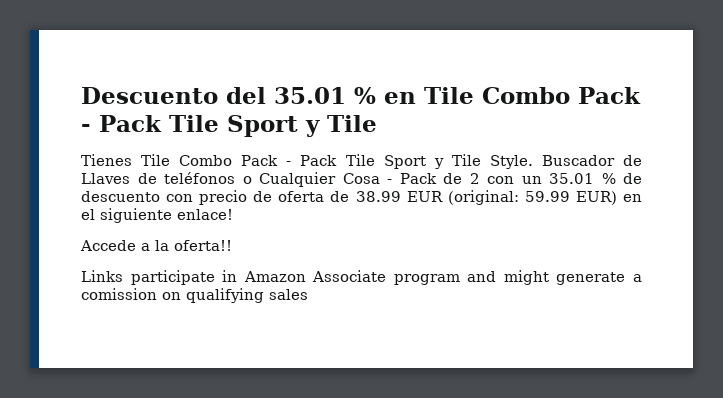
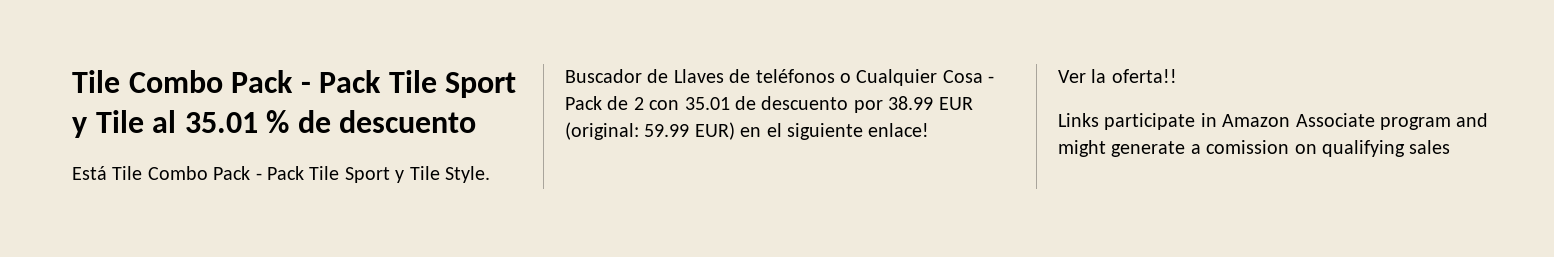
[81,87,641,104] [81,115,377,137] [81,154,132,166] Descuento del 35.01 % en Tile Combo Pack - Pack Tile Sport y Tile // Tienes -> [72,70,517,98] [72,110,477,138] [72,166,107,180] Tile Combo Pack - Pack Tile Sport y Tile al 35.01 % de descuento // Está
[521,173,642,184] [81,190,350,205] un 35.01 % de descuento con precio de oferta de -> [684,96,883,113] 35.01 de descuento por
[80,240,150,251] Accede a -> [1058,70,1086,83] Ver

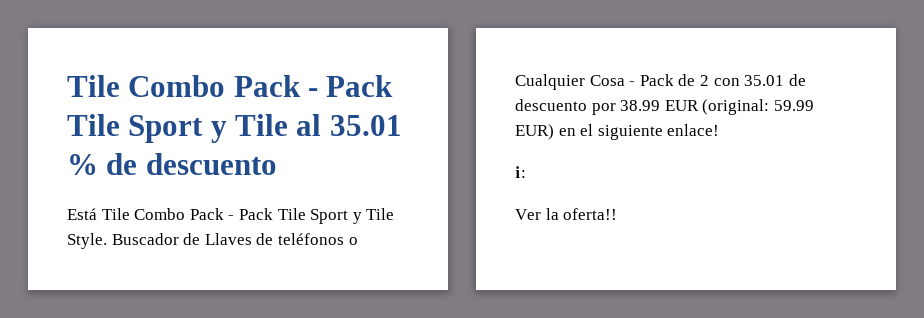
(930, 130) none -> [515,166,526,178] // ℹ:
[1058,113,1489,130] [1058,140,1451,157] // Links participate in Amazon Associate program and might generate a comission on qualifying sales -> (618, 214) none

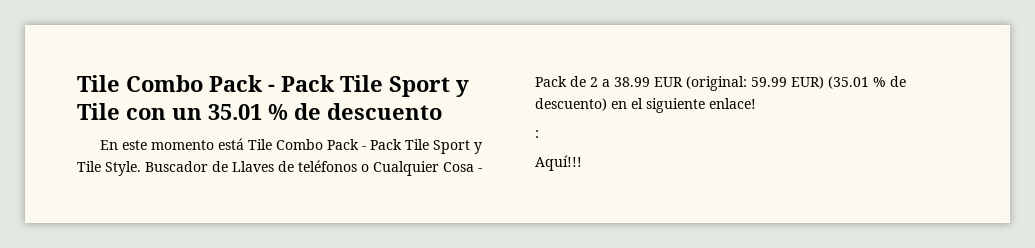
[67,75,394,97] [67,114,322,143] Tile Combo Pack - Pack Tile Sport y Tile al -> [77,75,469,97] [77,103,202,120] Tile Combo Pack - Pack Tile Sport y Tile con un
[67,208,97,220] Está -> [100,138,245,150] En este momento está
[713,74,806,86] [515,99,616,115] con 35.01 de descuento por -> [602,79,610,87] a
(554, 132) none -> [828,76,906,89] [535,98,607,111] (35.01 % de descuento)
[515,166,526,178] [515,208,618,220] ℹ: // Ver la oferta!! -> [535,130,539,138] [535,155,582,171] : // Aquí!!!

